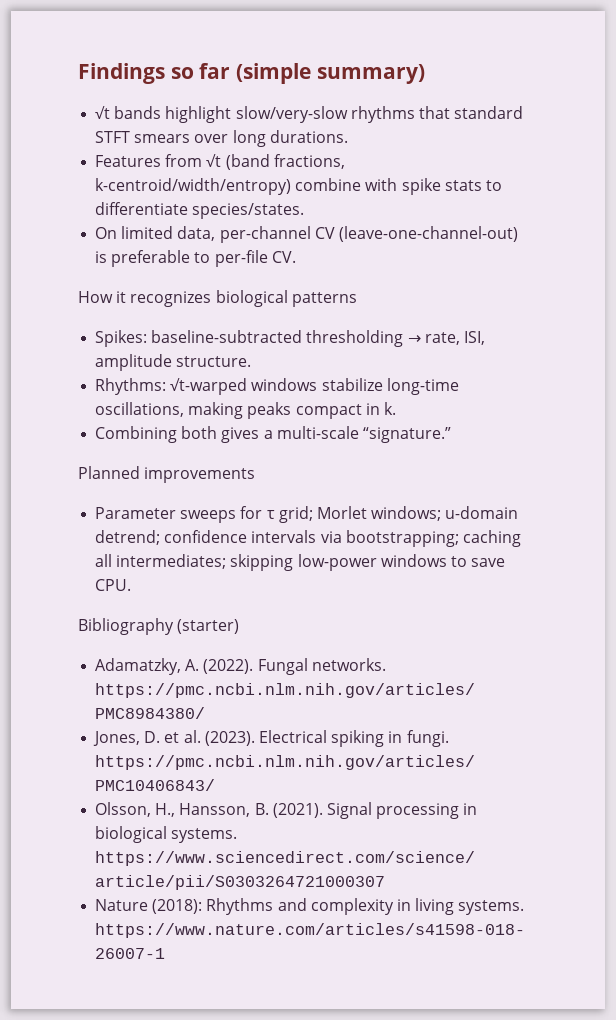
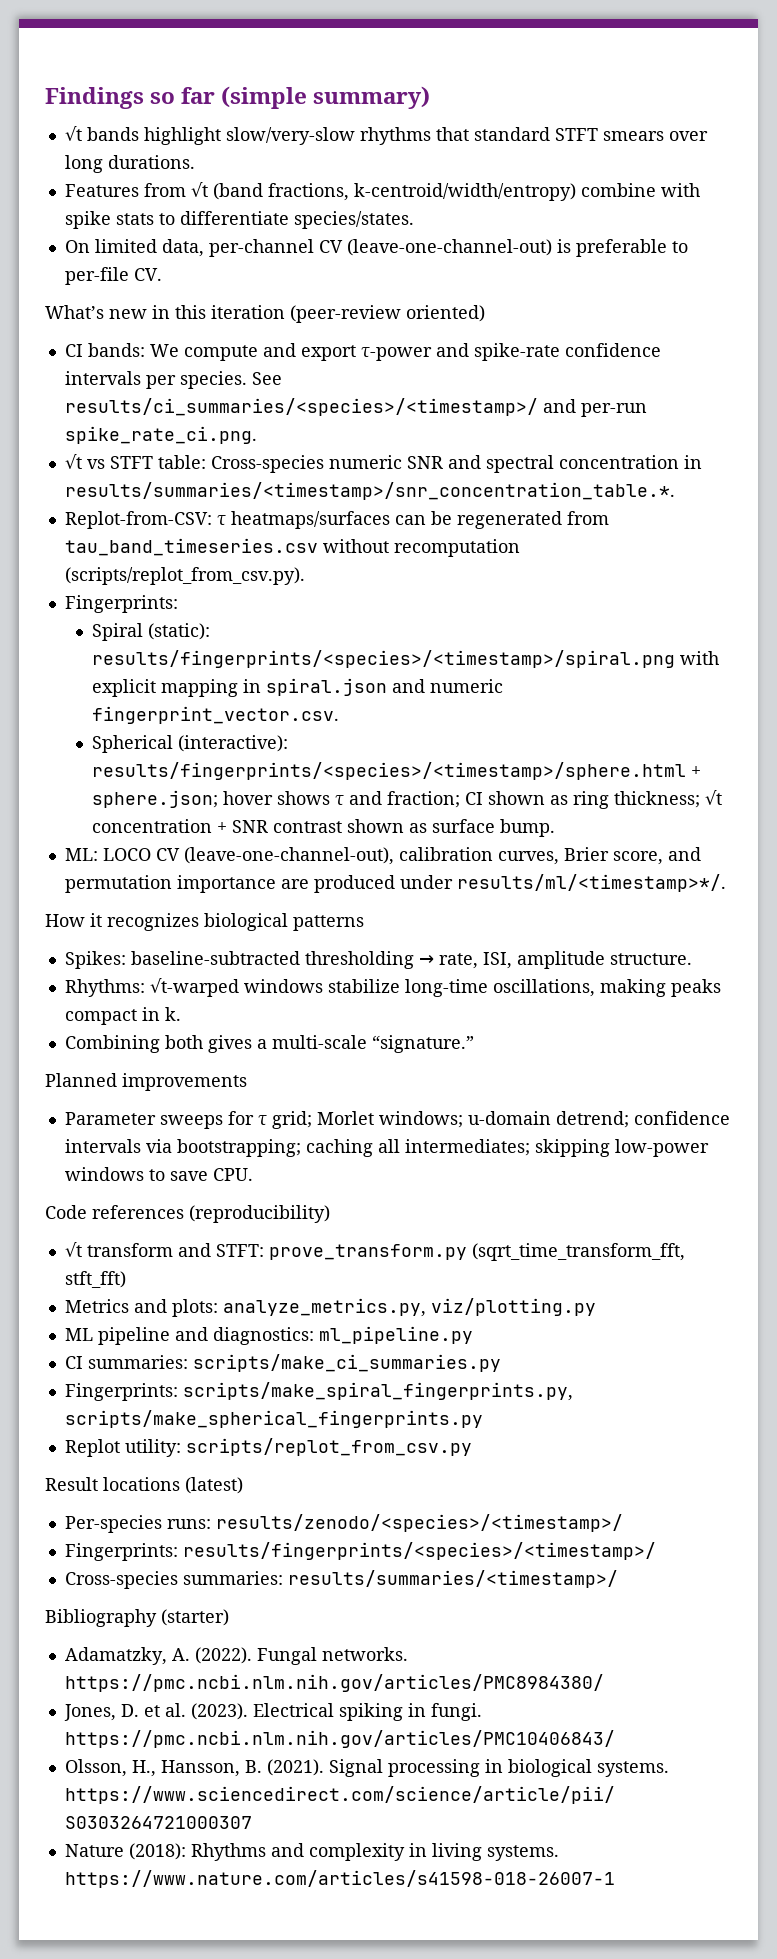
(296, 257) none -> [45,305,485,323] [64,343,661,361] [64,371,282,389] [64,398,647,417] [64,426,257,444] [64,454,702,473] [64,482,675,500] [64,511,609,529] [64,538,520,557] [64,567,305,585] [64,595,178,613] [92,623,211,641] [92,650,720,668] [92,678,504,697] [92,706,340,724] [92,735,289,753] [92,762,702,780] [92,790,723,809] [92,819,556,837] [64,847,701,865] [64,874,726,893] // What’s new in this iteration (peer‑review oriented) // CI bands: We compute and export τ‑power and spike‑rate confidence intervals per species. See results/ci_summaries/<species>/<timestamp>/ and per‑run spike_rate_ci.png. // √t vs STFT table: Cross‑species numeric SNR and spectral concentration in results/summaries/<timestamp>/snr_concentration_table.*. // Replot‑from‑CSV: τ heatmaps/surfaces can be regenerated from tau_band_timeseries.csv without recomputation (scripts/replot_from_csv.py). // Fingerprints: // Spiral (static): results/fingerprints/<species>/<timestamp>/spiral.png with explicit mapping in spiral.json and numeric fingerprint_vector.csv. // Spherical (interactive): results/fingerprints/<species>/<timestamp>/sphere.html + sphere.json; hover shows τ and fraction; CI shown as ring thickness; √t concentration + SNR contrast shown as surface bump. // ML: LOCO CV (leave‑one‑channel‑out), calibration curves, Brier score, and permutation importance are produced under results/ml/<timestamp>*/.
(132, 585) none -> [45,1205,330,1223] [64,1242,685,1261] [64,1271,126,1288] [64,1298,596,1317] [64,1326,473,1345] [64,1354,501,1372] [64,1382,573,1401] [64,1410,483,1428] [64,1438,472,1457] [45,1477,243,1494] [64,1514,623,1533] [64,1542,656,1561] [64,1570,618,1589] // Code references (reproducibility) // √t transform and STFT: prove_transform.py (sqrt_time_transform_fft, stft_fft) // Metrics and plots: analyze_metrics.py, viz/plotting.py // ML pipeline and diagnostics: ml_pipeline.py // CI summaries: scripts/make_ci_summaries.py // Fingerprints: scripts/make_spiral_fingerprints.py, scripts/make_spherical_fingerprints.py // Replot utility: scripts/replot_from_csv.py // Result locations (latest) // Per‑species runs: results/zenodo/<species>/<timestamp>/ // Fingerprints: results/fingerprints/<species>/<timestamp>/ // Cross‑species summaries: results/summaries/<timestamp>/

